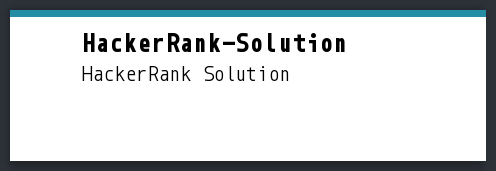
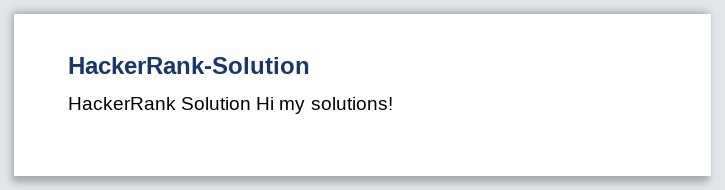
(290, 73) none -> [256,97,393,114] Hi my solutions!

